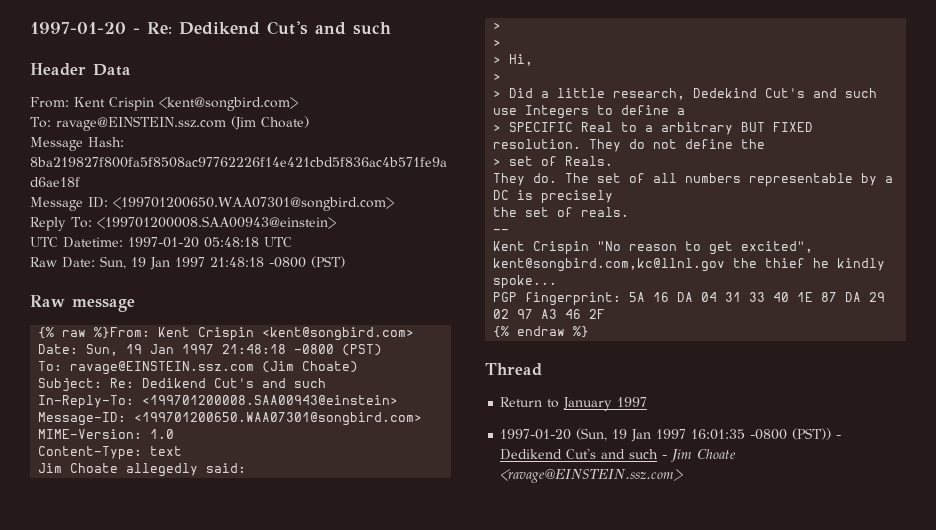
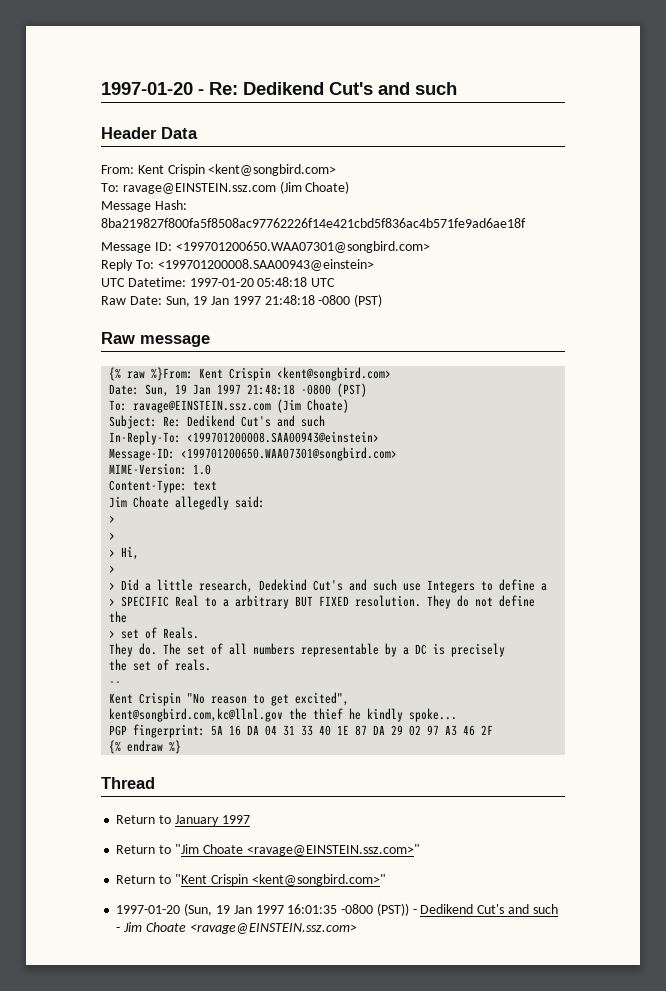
(648, 402) none -> [116,844,420,856] [116,874,386,886] // Return to "Jim Choate <ravage@EINSTEIN.ssz.com>" // Return to "Kent Crispin <kent@songbird.com>"

